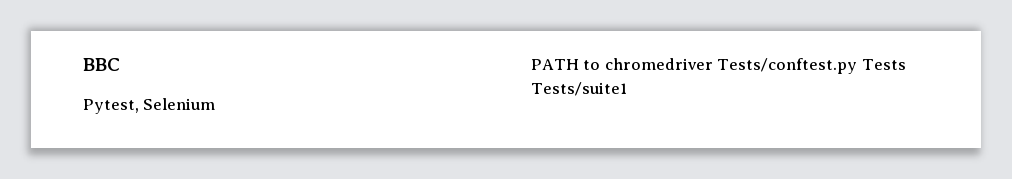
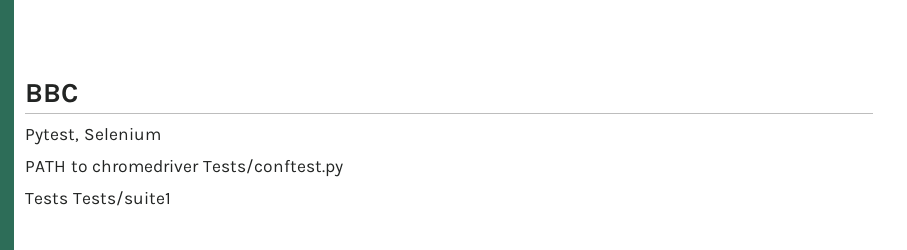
(858, 66) none -> (344, 168) //

